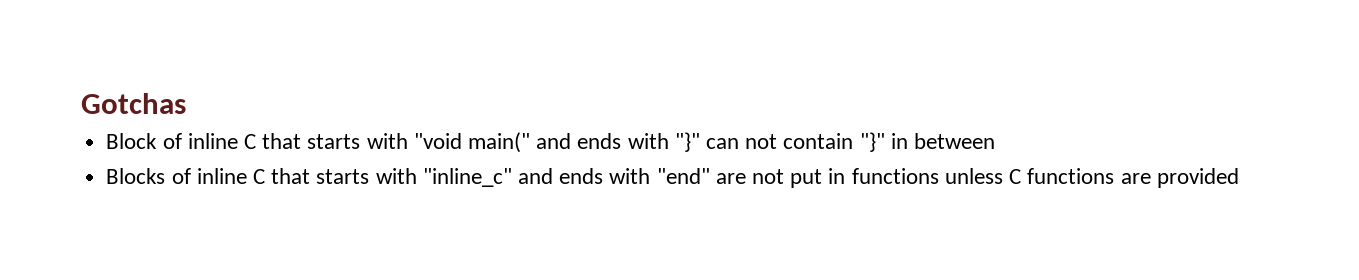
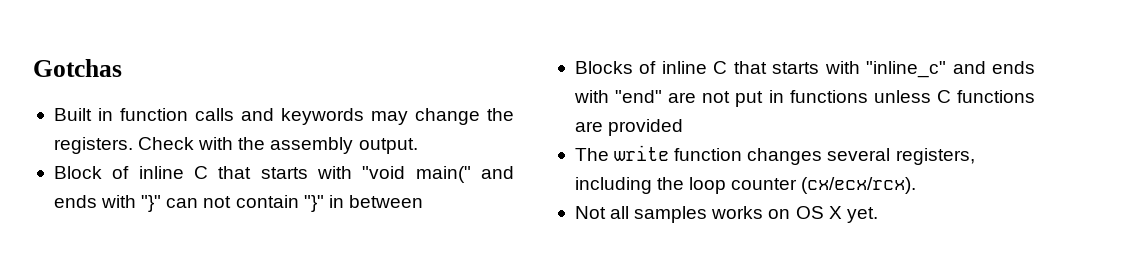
(186, 103) none -> [53,108,514,125] [53,137,418,154] // Built in function calls and keywords may change the registers. Check with the assembly output.
(1239, 178) none -> [574,145,975,165] [574,177,917,194] [574,206,878,223] // The write function changes several registers, including the loop counter (cx/ecx/rcx). // Not all samples works on OS X yet.

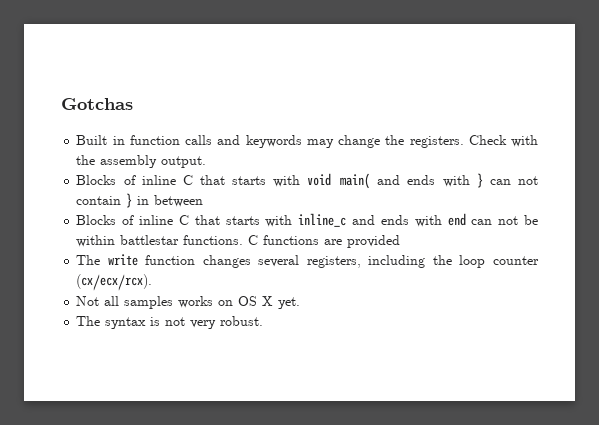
[53,166,514,183] [53,195,162,212] Block of inline C that starts with "void main(" and ends with "}" -> [76,173,483,189] Blocks of inline C that starts with void main( and ends with }
[303,195,324,212] "}" -> [126,193,133,208] }
[866,61,1035,78] [573,90,931,107] "inline_c" and ends with "end" are not put in functions unless -> [298,213,538,227] [76,235,244,247] inline_c and ends with end can not be within battlestar functions.
(878, 215) none -> [76,316,264,329] // The syntax is not very robust.

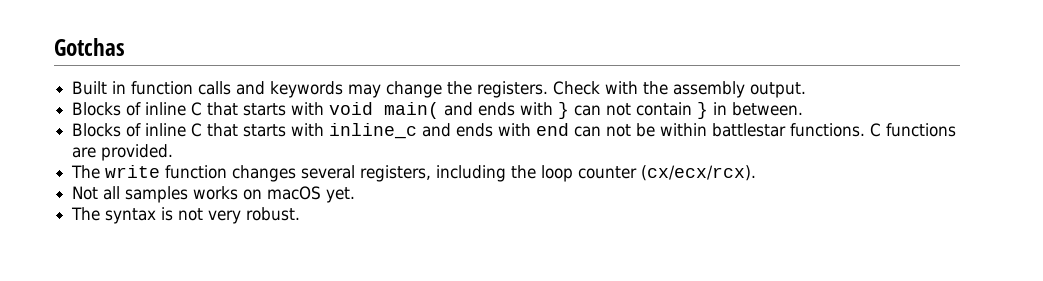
[154,195,204,207] between -> [732,102,804,116] between.
[347,235,401,248] provided -> [101,144,174,161] provided.
[238,296,274,306] OS X -> [267,186,322,200] macOS

